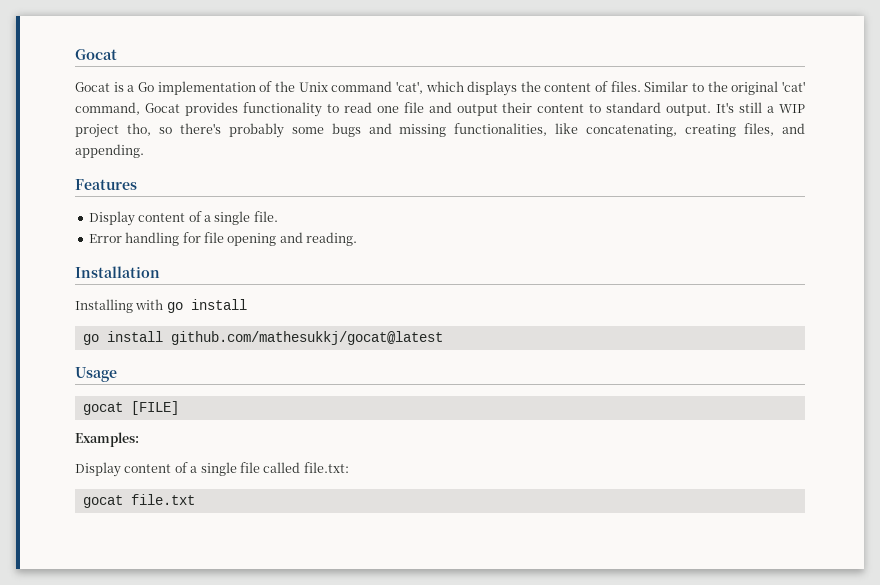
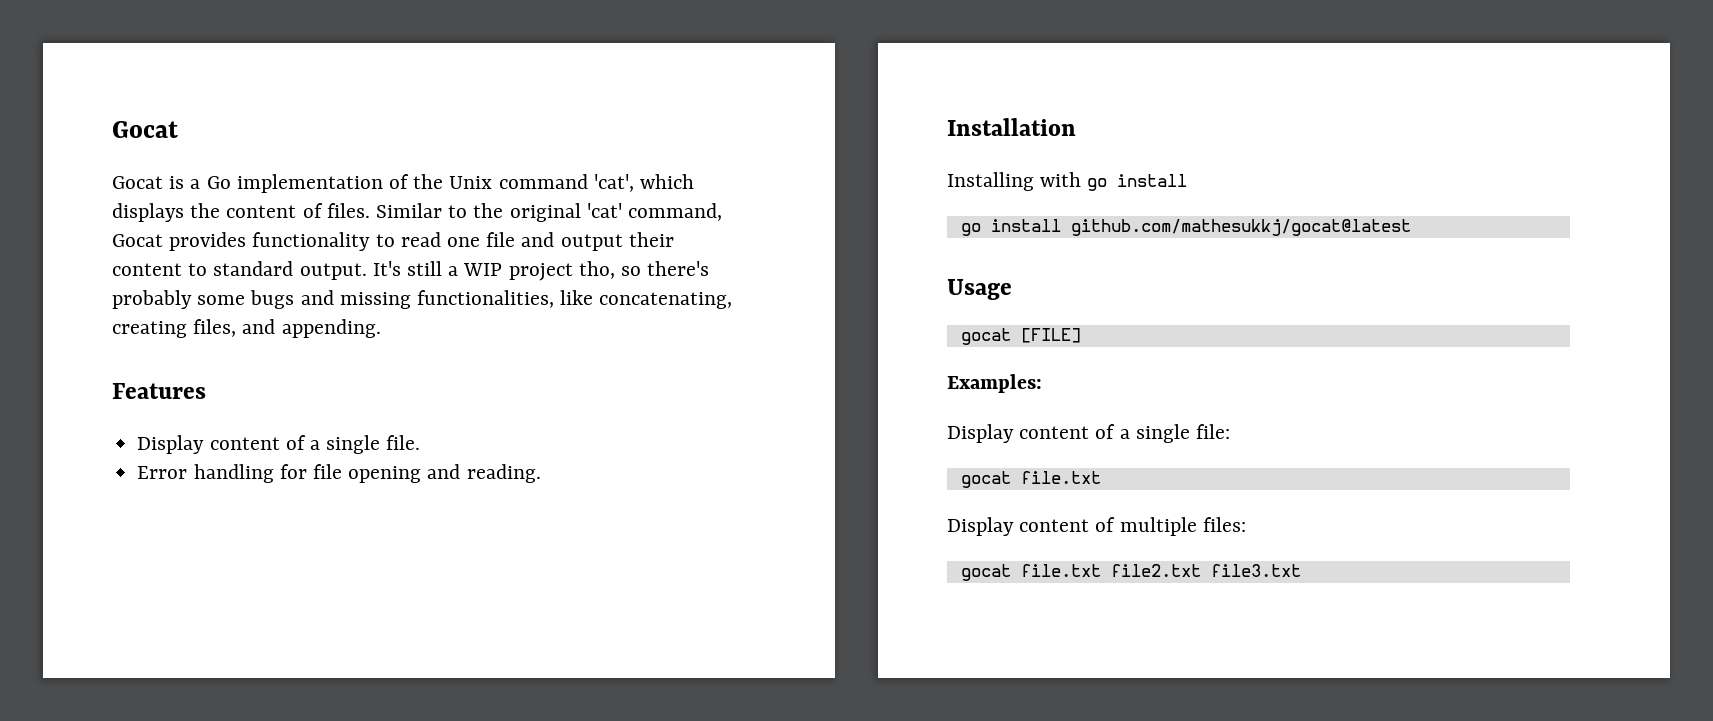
[239,462,349,473] [82,494,195,508] file called file.txt: // gocat file.txt -> [1196,424,1231,439] [960,471,1101,488] [947,517,1246,536] [960,564,1301,581] file: // gocat file.txt // Display content of multiple files: // gocat file.txt file2.txt file3.txt

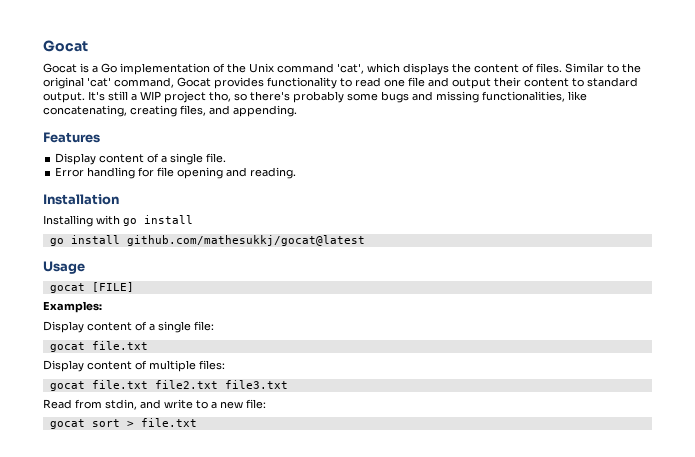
(1301, 570) none -> [43,399,266,410] [49,418,197,429] // Read from stdin, and write to a new file: // gocat sort > file.txt

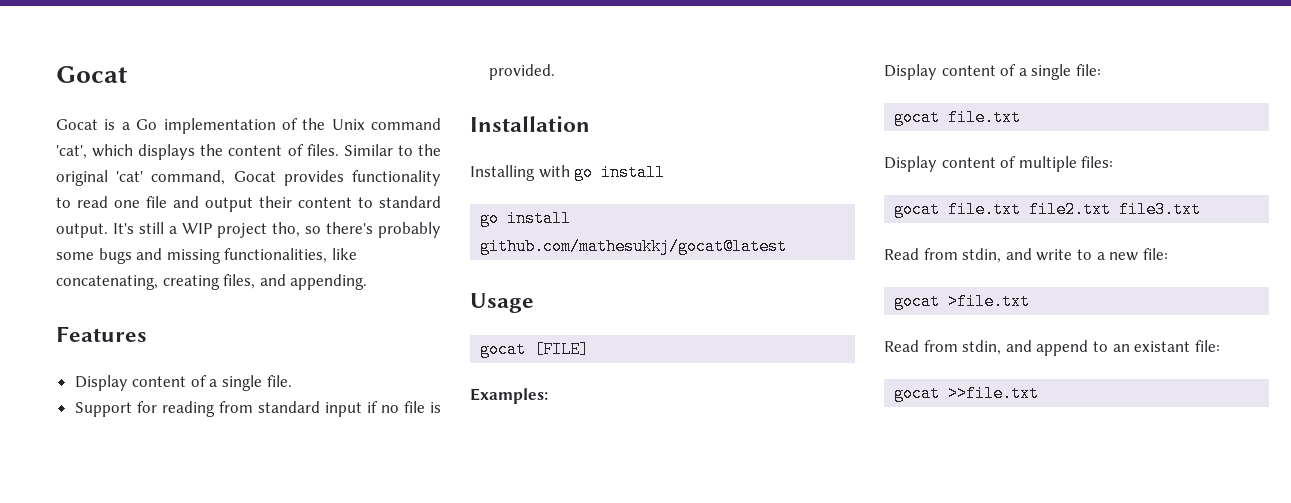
[55,167,297,179] Error handling for file opening and reading. -> [74,401,442,417] [488,64,555,80] Support for reading from standard input if no file is provided.
[91,418,197,427] sort > file.txt -> [948,293,1031,310] [884,340,1220,356] [894,385,1040,402] >file.txt // Read from stdin, and append to an existant file: // gocat >>file.txt

